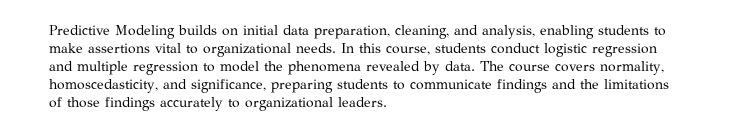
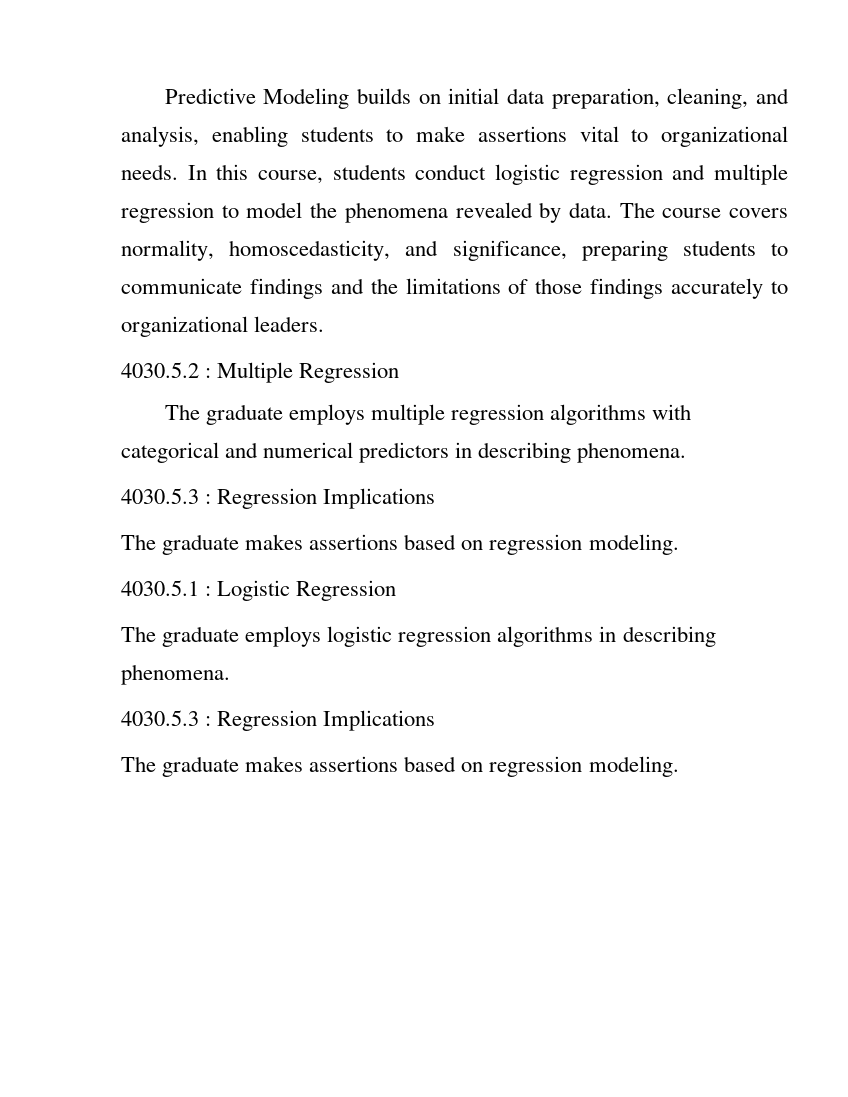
(387, 102) none -> [121,362,400,383] [164,404,692,425] [121,442,687,463] [121,488,436,509] [121,534,679,555] [121,580,397,601] [121,626,716,647] [121,664,230,685] [121,710,436,731] [121,756,679,777] // 4030.5.2 : Multiple Regression // The graduate employs multiple regression algorithms with categorical and numerical predictors in describing phenomena. // 4030.5.3 : Regression Implications // The graduate makes assertions based on regression modeling. // 4030.5.1 : Logistic Regression // The graduate employs logistic regression algorithms in describing phenomena. // 4030.5.3 : Regression Implications // The graduate makes assertions based on regression modeling.

